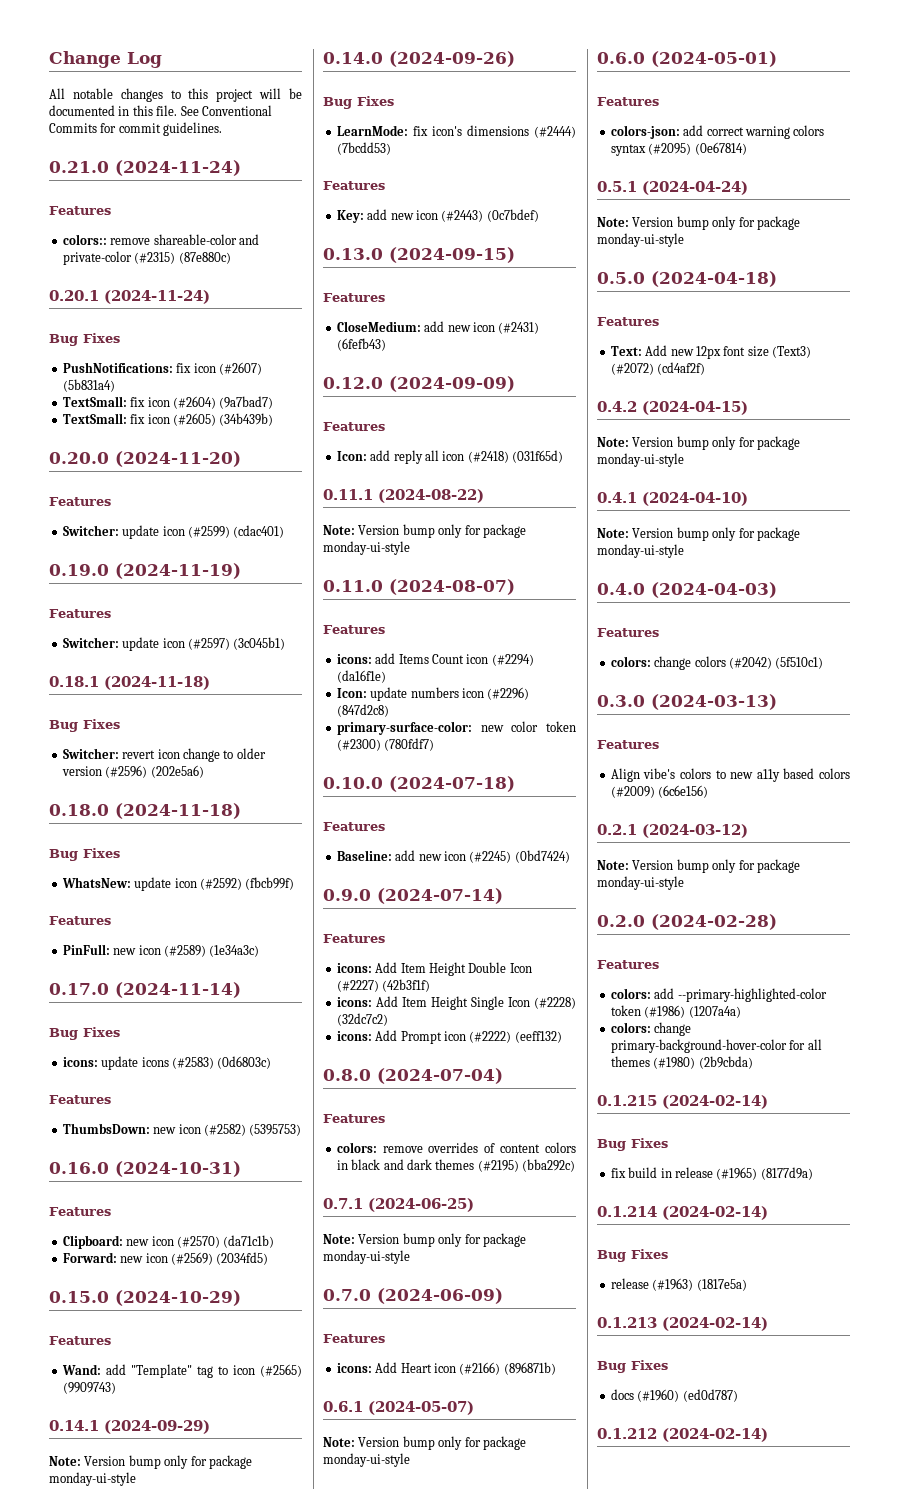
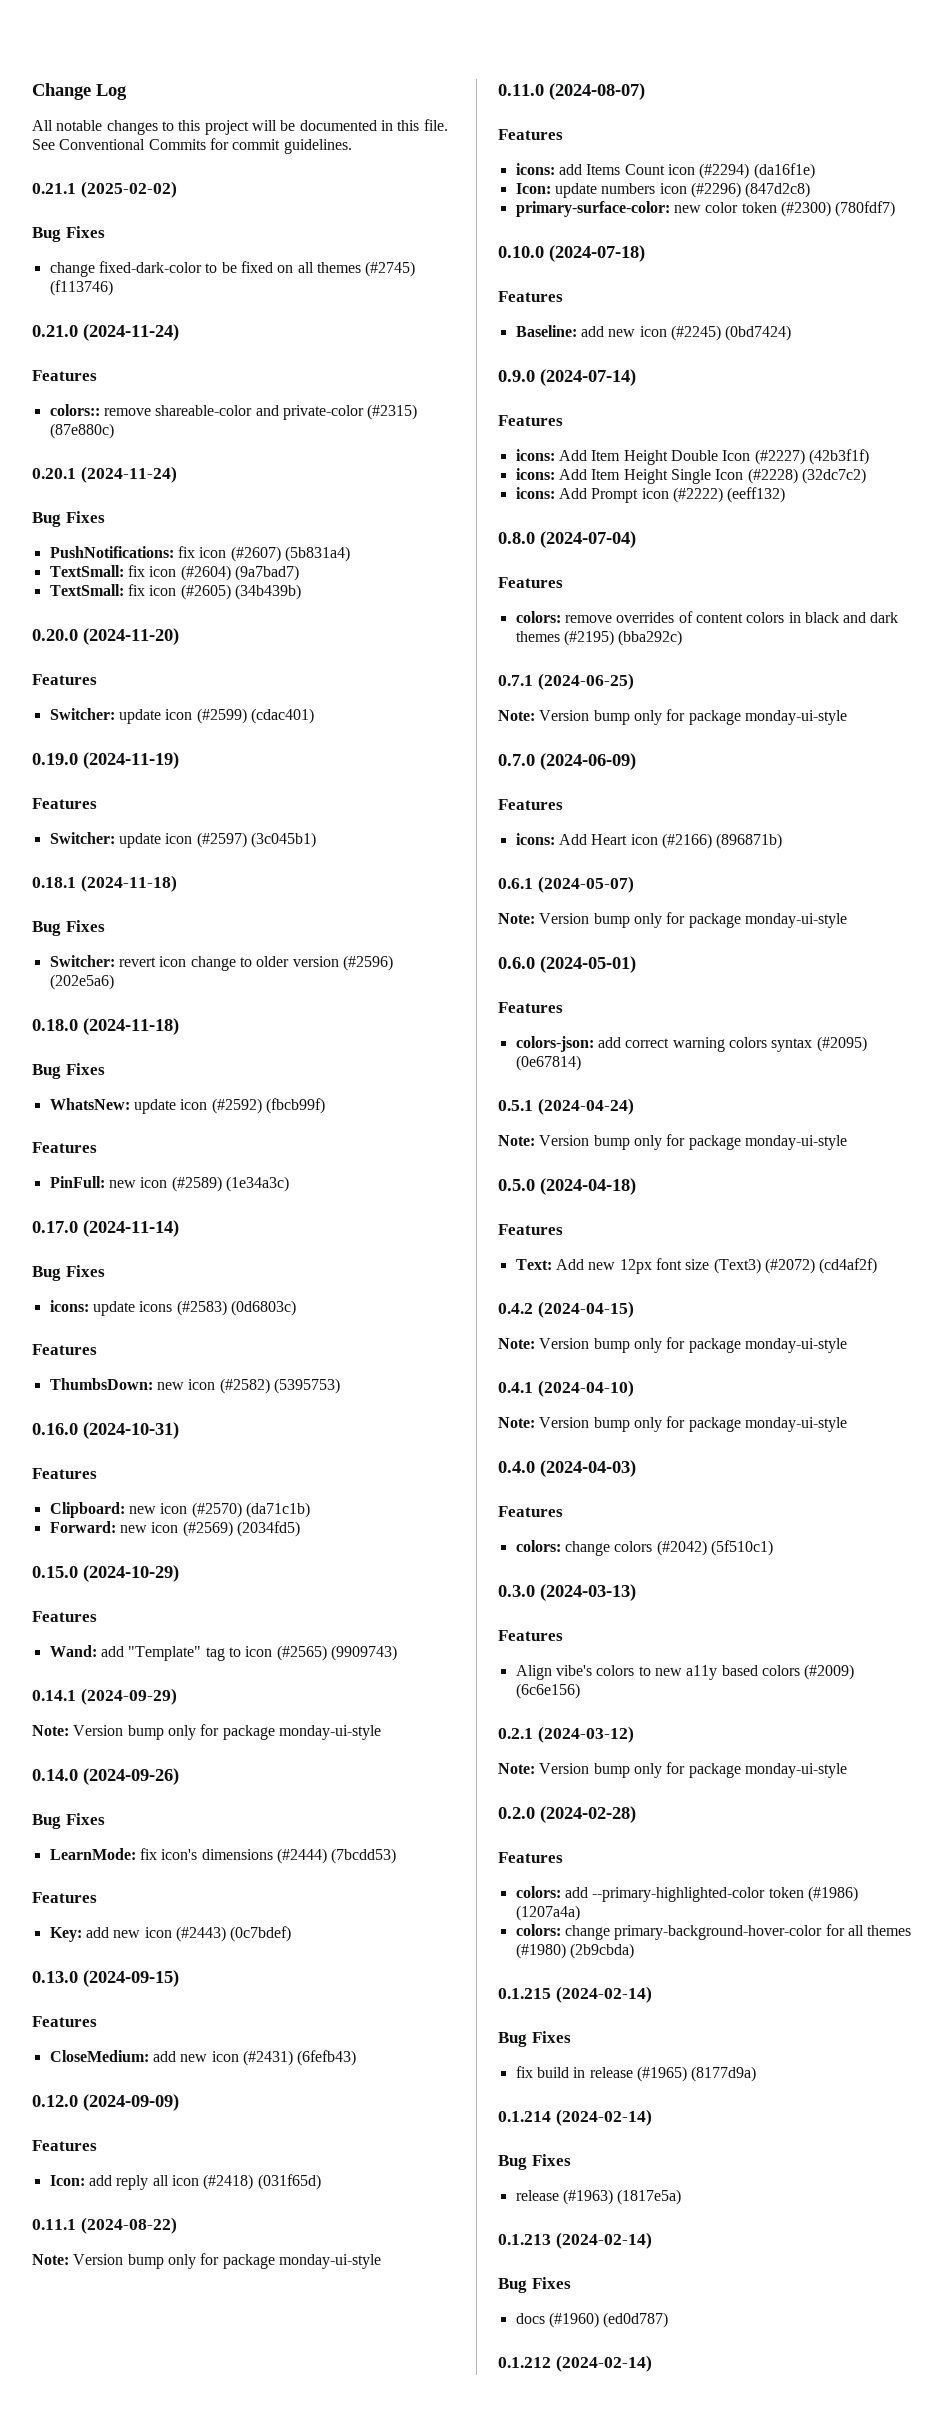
(223, 129) none -> [32,181,177,198] [32,226,105,242] [49,261,416,277] [49,280,113,296] // 0.21.1 (2025-02-02) // Bug Fixes // change fixed-dark-color to be fixed on all themes (#2745) (f113746)

